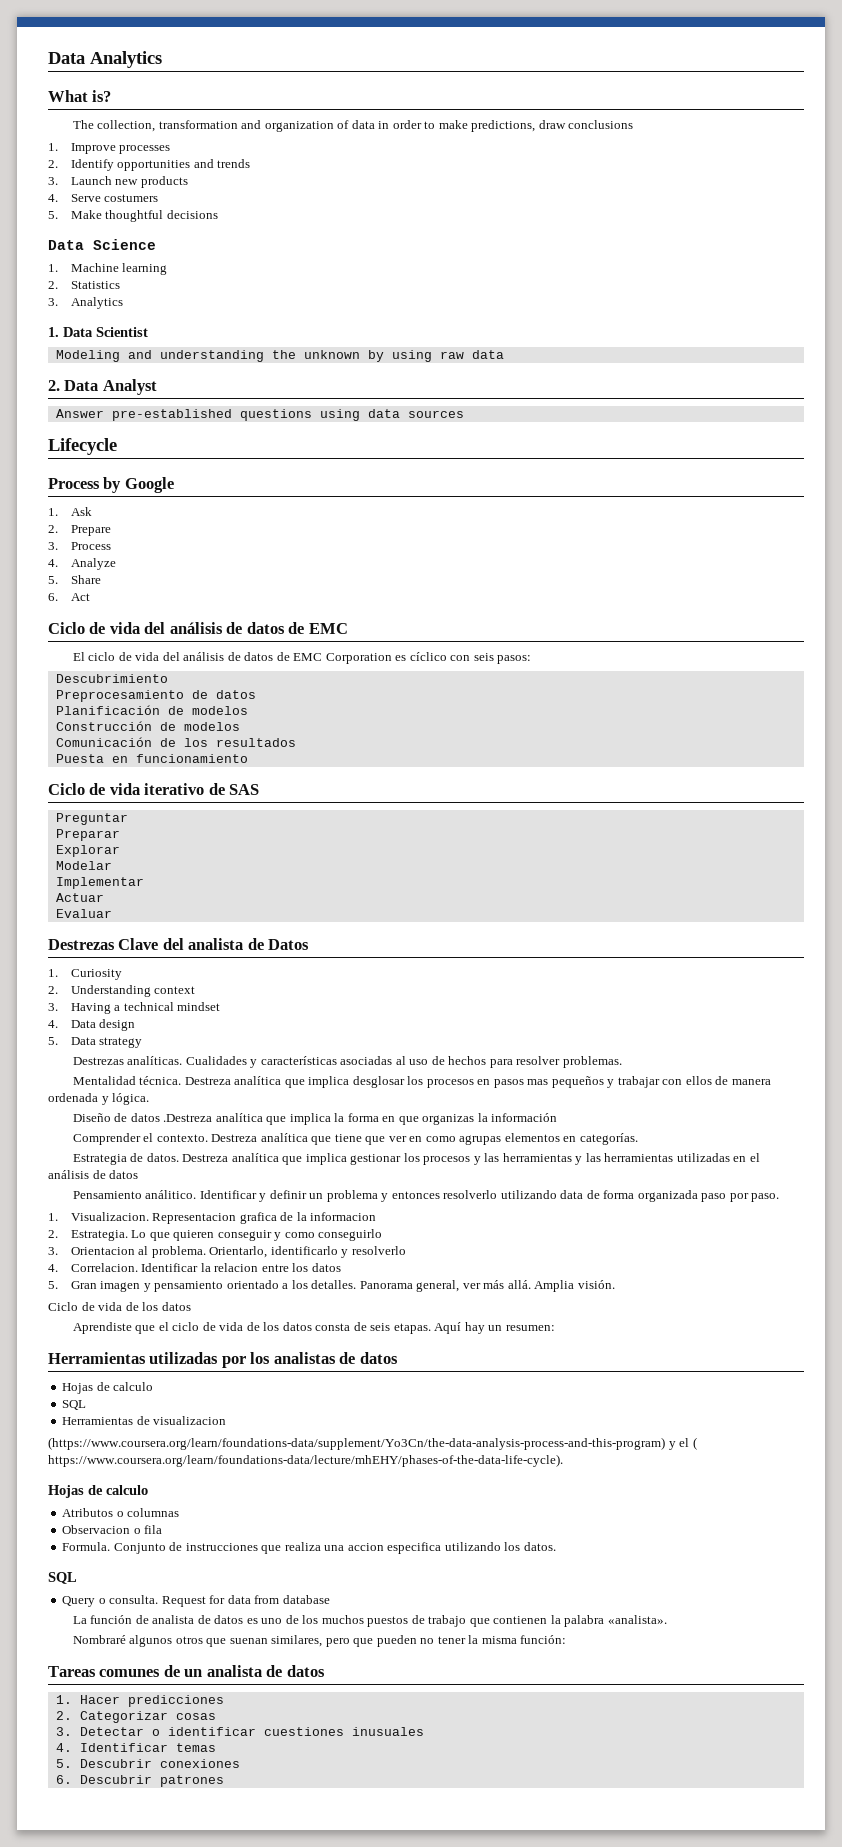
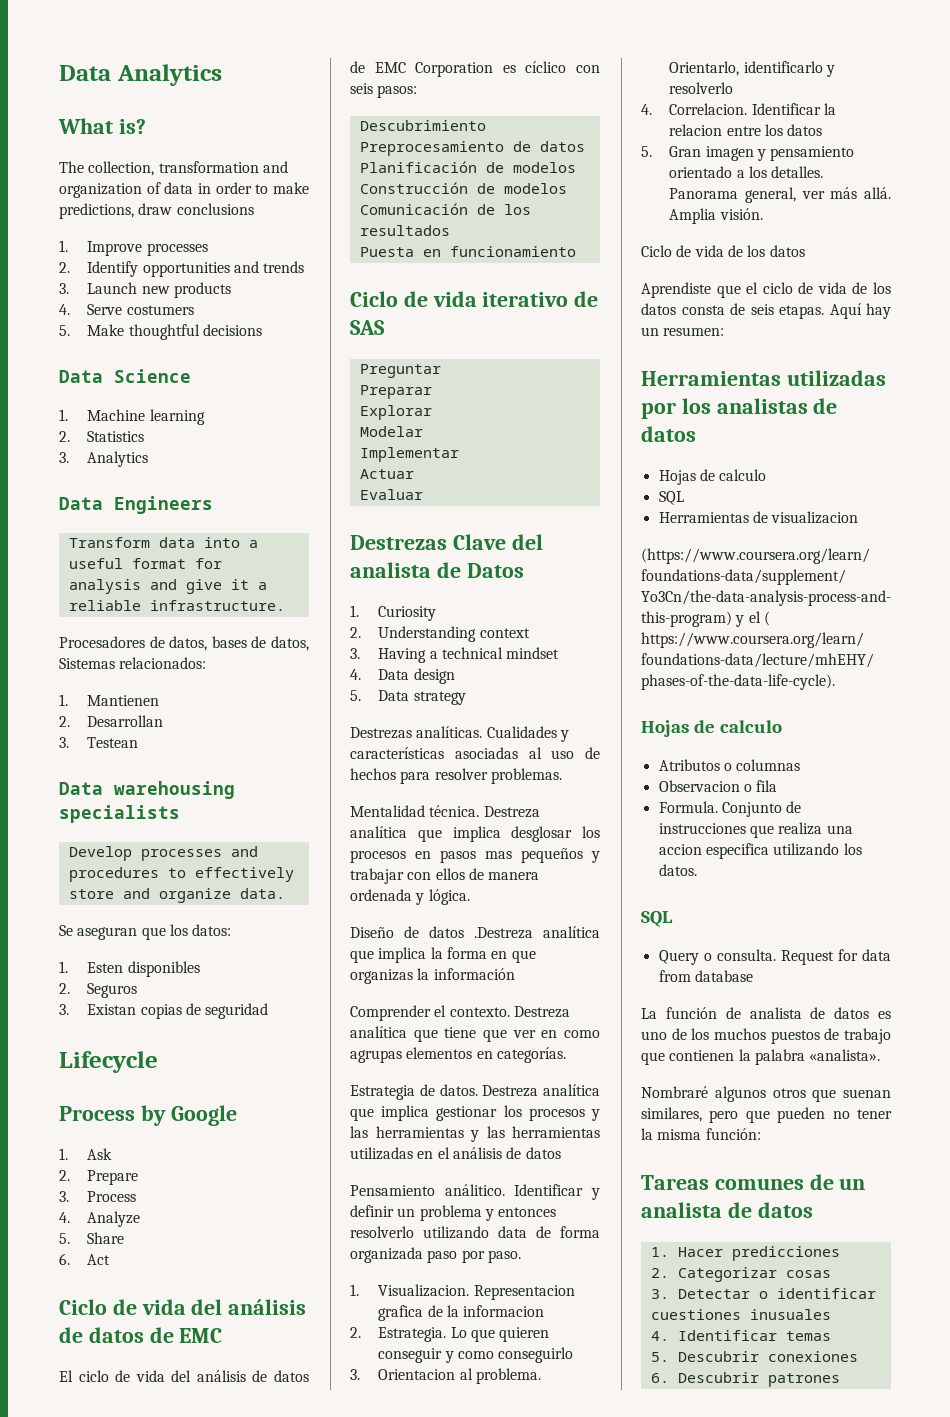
[48,327,148,337] [55,350,504,362] [48,379,157,395] [55,409,464,421] 1. Data Scientist // Modeling and understanding the unknown by using raw data // 2. Data Analyst // Answer pre-established questions using data sources -> [59,496,213,514] [68,537,258,548] [68,558,222,569] [68,579,267,594] [68,600,285,611] [59,636,309,651] [59,657,207,669] [59,694,160,706] [59,715,164,727] [59,737,139,748] [59,781,235,799] [59,805,180,823] [68,846,258,861] [68,867,294,882] [68,888,285,903] [59,924,232,940] [59,961,200,977] [59,983,138,998] [59,1003,269,1019] Data Engineers // Transform data into a useful format for analysis and give it a reliable infrastructure. // Procesadores de datos, bases de datos, Sistemas relacionados: // 1. Mantienen // 2. Desarrollan // 3. Testean // Data warehousing specialists // Develop processes and procedures to effectively store and organize data. // Se aseguran que los datos: // 1. Esten disponibles // 2. Seguros // 3. Existan copias de seguridad

